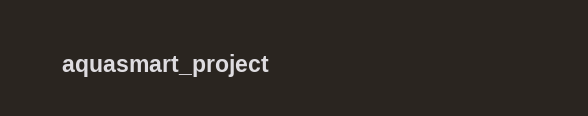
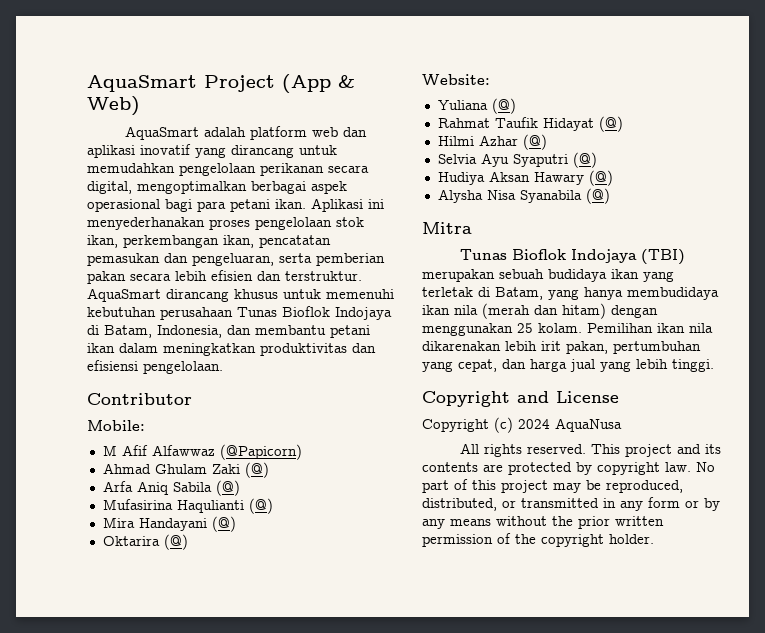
[62,54,269,77] aquasmart_project -> [87,74,355,93] [87,96,140,116] [124,126,367,140] [87,144,337,158] [87,163,369,176] [87,181,347,194] [87,198,384,212] [87,217,364,230] [87,235,331,248] [87,253,385,266] [87,270,362,284] [87,288,394,302] [87,306,392,320] [87,325,370,338] [87,343,376,356] [87,360,223,374] [87,393,192,405] [87,420,145,431] [102,444,302,460] [102,462,269,478] [102,480,240,496] [102,498,273,514] [102,516,236,532] [102,534,188,550] [422,74,490,86] [437,98,516,114] [437,116,623,132] [437,134,547,150] [437,152,597,168] [437,170,613,186] [437,188,610,204] [422,222,472,234] [459,249,685,265] [422,269,674,282] [422,287,719,300] [422,303,658,319] [422,323,713,336] [422,341,701,354] [422,359,714,372] [422,391,619,407] [422,417,622,433] [459,443,721,457] [422,462,715,475] [422,479,683,493] [422,497,720,511] [422,516,664,529] [422,533,654,547] AquaSmart Project (App & Web) // AquaSmart adalah platform web dan aplikasi inovatif yang dirancang untuk memudahkan pengelolaan perikanan secara digital, mengoptimalkan berbagai aspek operasional bagi para petani ikan. Aplikasi ini menyederhanakan proses pengelolaan stok ikan, perkembangan ikan, pencatatan pemasukan dan pengeluaran, serta pemberian pakan secara lebih efisien dan terstruktur. AquaSmart dirancang khusus untuk memenuhi kebutuhan perusahaan Tunas Bioflok Indojaya di Batam, Indonesia, dan membantu petani ikan dalam meningkatkan produktivitas dan efisiensi pengelolaan. // Contributor // Mobile: // M Afif Alfawwaz (@Papicorn) // Ahmad Ghulam Zaki (@) // Arfa Aniq Sabila (@) // Mufasirina Haqulianti (@) // Mira Handayani (@) // Oktarira (@) // Website: // Yuliana (@) // Rahmat Taufik Hidayat (@) // Hilmi Azhar (@) // Selvia Ayu Syaputri (@) // Hudiya Aksan Hawary (@) // Alysha Nisa Syanabila (@) // Mitra // Tunas Bioflok Indojaya (TBI) merupakan sebuah budidaya ikan yang terletak di Batam, yang hanya membudidaya ikan nila (merah dan hitam) dengan menggunakan 25 kolam. Pemilihan ikan nila dikarenakan lebih irit pakan, pertumbuhan yang cepat, dan harga jual yang lebih tinggi. // Copyright and License // Copyright (c) 2024 AquaNusa // All rights reserved. This project and its contents are protected by copyright law. No part of this project may be reproduced, distributed, or transmitted in any form or by any means without the prior written permission of the copyright holder.

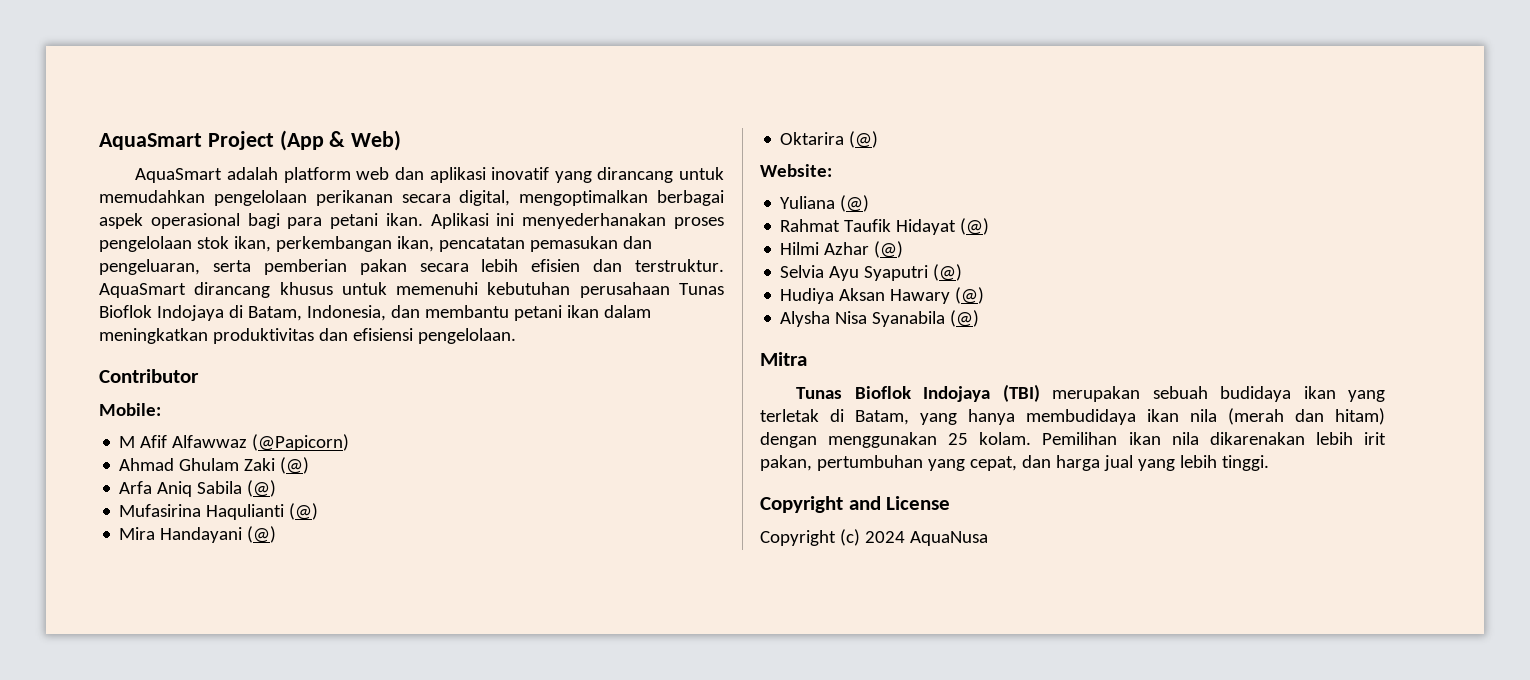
[459,443,721,457] [422,462,715,475] [422,479,683,493] [422,497,720,511] [422,516,664,529] [422,533,654,547] // All rights reserved. This project and its contents are protected by copyright law. No part of this project may be reproduced, distributed, or transmitted in any form or by any means without the prior written permission of the copyright holder. -> (988, 538) none

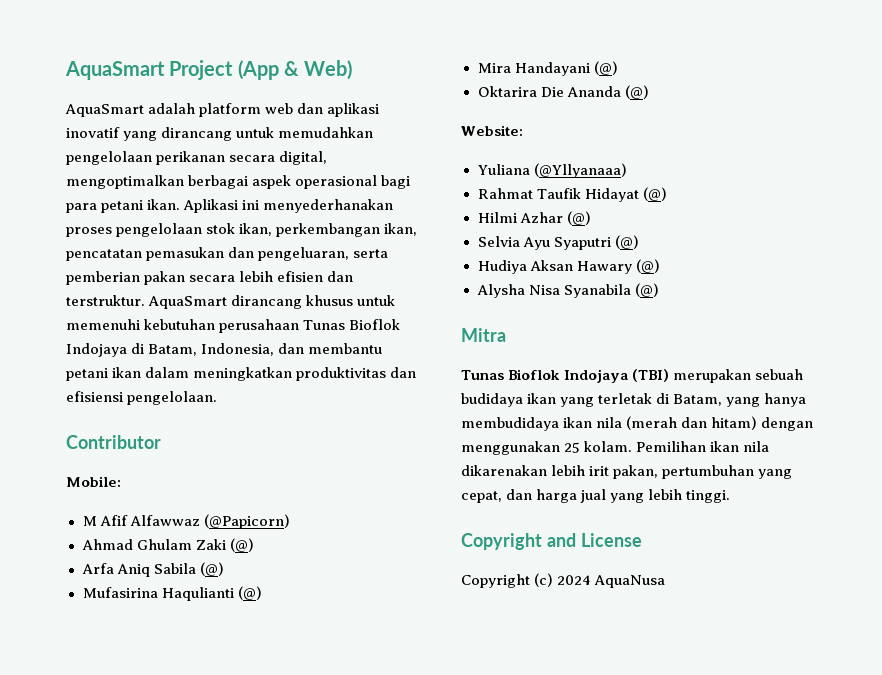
(845, 138) none -> [540,86,621,97] Die Ananda
[840,195,870,212] (@) -> [533,163,627,178] (@Yllyanaaa)

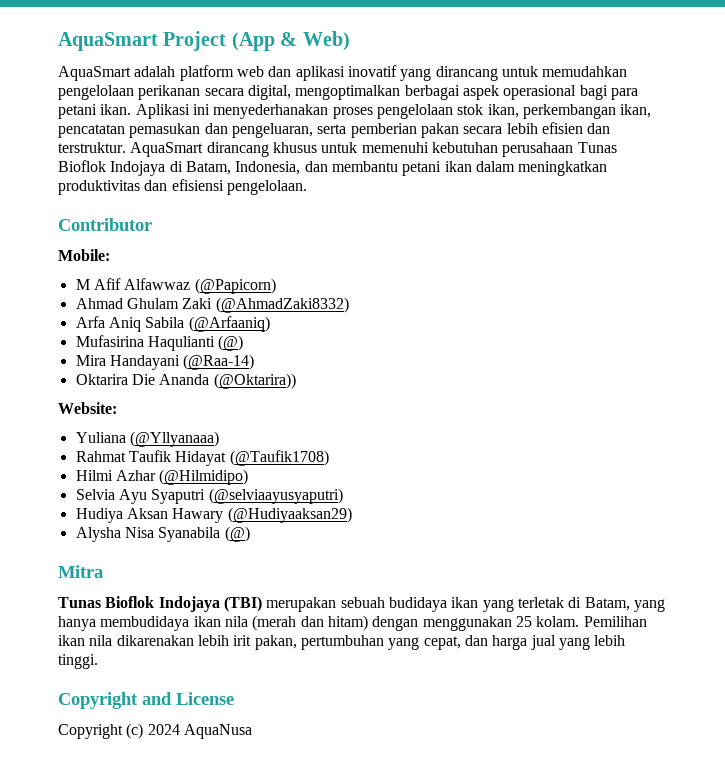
[229,538,254,552] (@) -> [215,297,349,313] (@AhmadZaki8332)
[199,562,224,576] (@) -> [188,316,270,332] (@Arfaaniq)
[593,61,618,75] (@) -> [183,354,255,370] (@Raa-14)
[624,85,649,99] (@) -> [213,373,296,389] (@Oktarira))
[642,187,667,201] (@) -> [229,450,329,466] (@Taufik1708)
[566,211,591,225] (@) -> [159,469,249,485] (@Hilmidipo)
[614,235,639,249] (@) -> [208,488,343,504] (@selviaayusyaputri)
[635,259,660,273] (@) -> [227,507,352,523] (@Hudiyaaksan29)

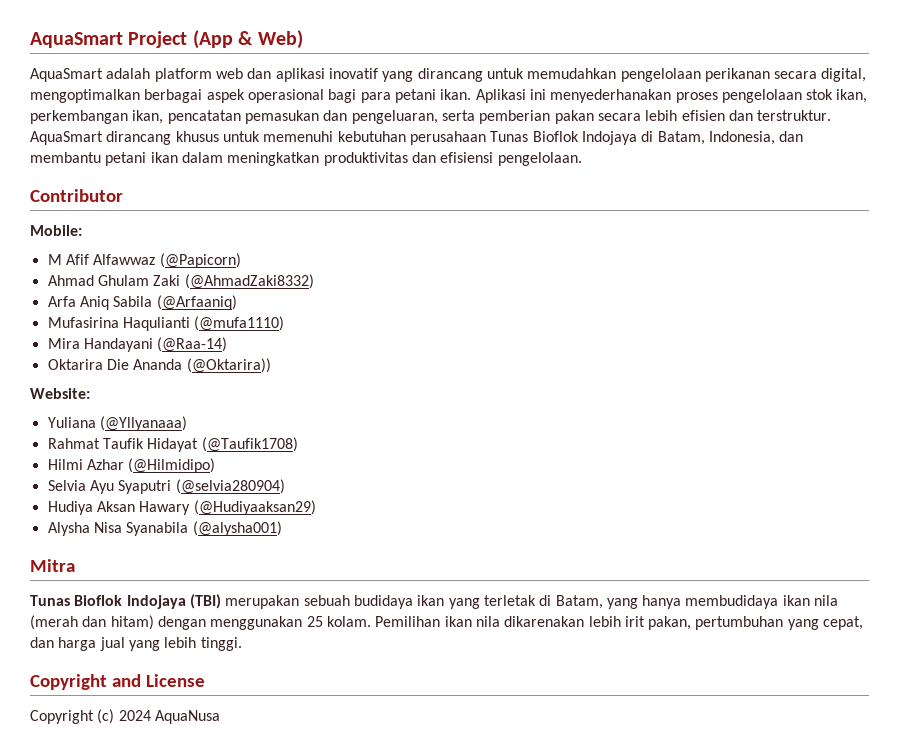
[218,335,244,351] (@) -> [194,316,285,331] (@mufa1110)
[208,488,343,504] (@selviaayusyaputri) -> [175,479,285,494] (@selvia280904)
[224,526,250,542] (@) -> [192,521,282,536] (@alysha001)

